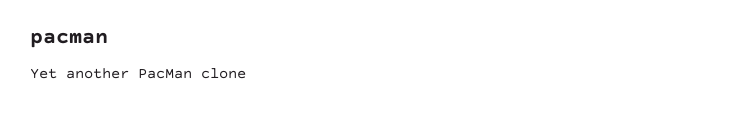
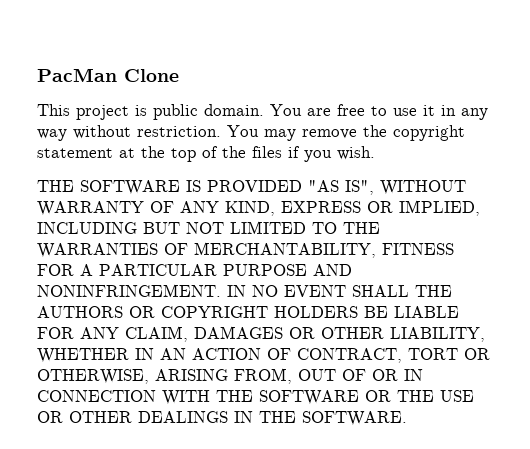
[30,32,108,48] [30,68,246,79] pacman // Yet another PacMan clone -> [37,68,179,82] [37,104,488,120] [37,125,465,141] [37,146,375,162] [37,180,466,195] [37,200,480,216] [37,221,380,234] [37,242,454,258] [37,264,352,276] [37,284,452,297] [37,306,459,318] [37,326,485,342] [37,348,490,363] [37,368,423,384] [37,390,474,405] [37,411,407,426] PacMan Clone // This project is public domain. You are free to use it in any way without restriction. You may remove the copyright statement at the top of the files if you wish. // THE SOFTWARE IS PROVIDED "AS IS", WITHOUT WARRANTY OF ANY KIND, EXPRESS OR IMPLIED, INCLUDING BUT NOT LIMITED TO THE WARRANTIES OF MERCHANTABILITY, FITNESS FOR A PARTICULAR PURPOSE AND NONINFRINGEMENT. IN NO EVENT SHALL THE AUTHORS OR COPYRIGHT HOLDERS BE LIABLE FOR ANY CLAIM, DAMAGES OR OTHER LIABILITY, WHETHER IN AN ACTION OF CONTRACT, TORT OR OTHERWISE, ARISING FROM, OUT OF OR IN CONNECTION WITH THE SOFTWARE OR THE USE OR OTHER DEALINGS IN THE SOFTWARE.

